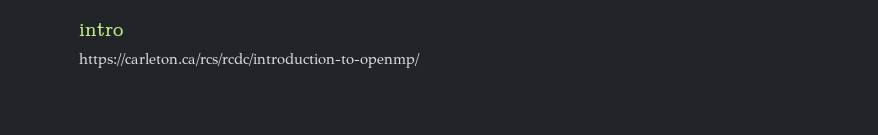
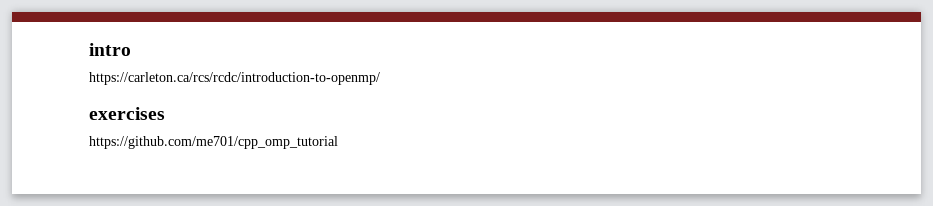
(420, 60) none -> [89,107,165,120] [89,136,338,149] // exercises // https://github.com/me701/cpp_omp_tutorial

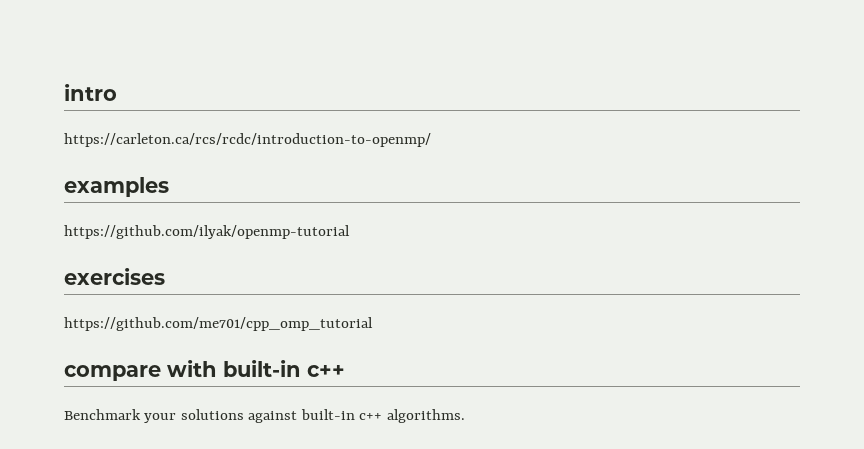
(380, 78) none -> [64,177,169,197] [64,225,350,239] // examples // https://github.com/ilyak/openmp-tutorial
(338, 142) none -> [64,360,345,381] [64,409,465,423] // compare with built-in c++ // Benchmark your solutions against built-in c++ algorithms.

